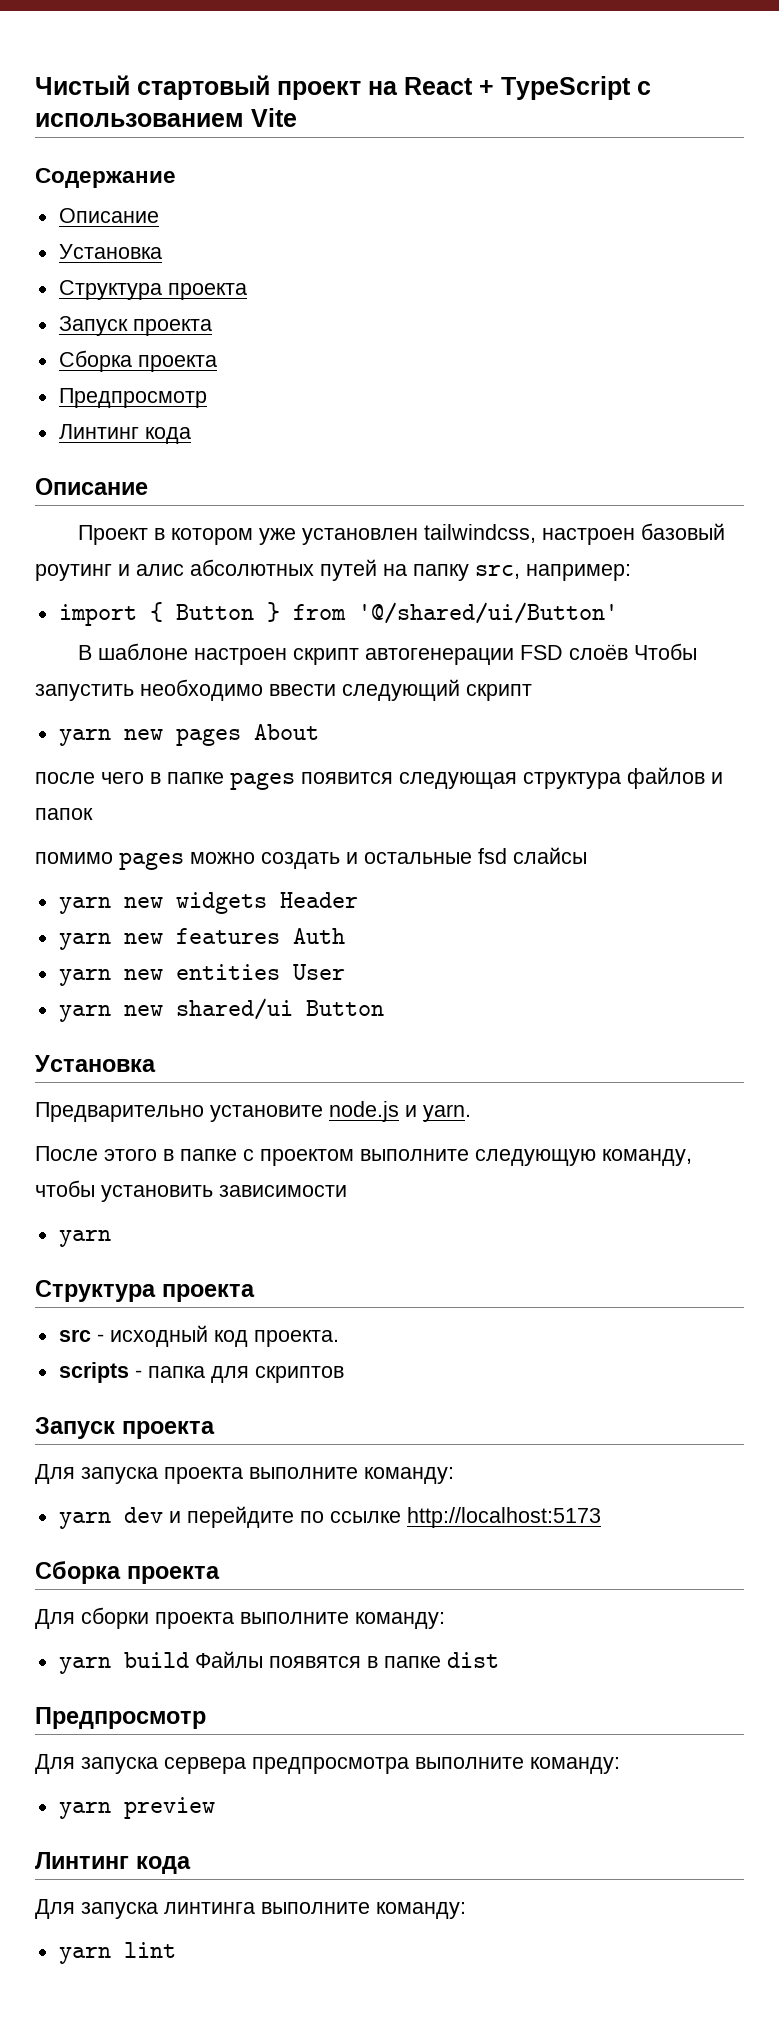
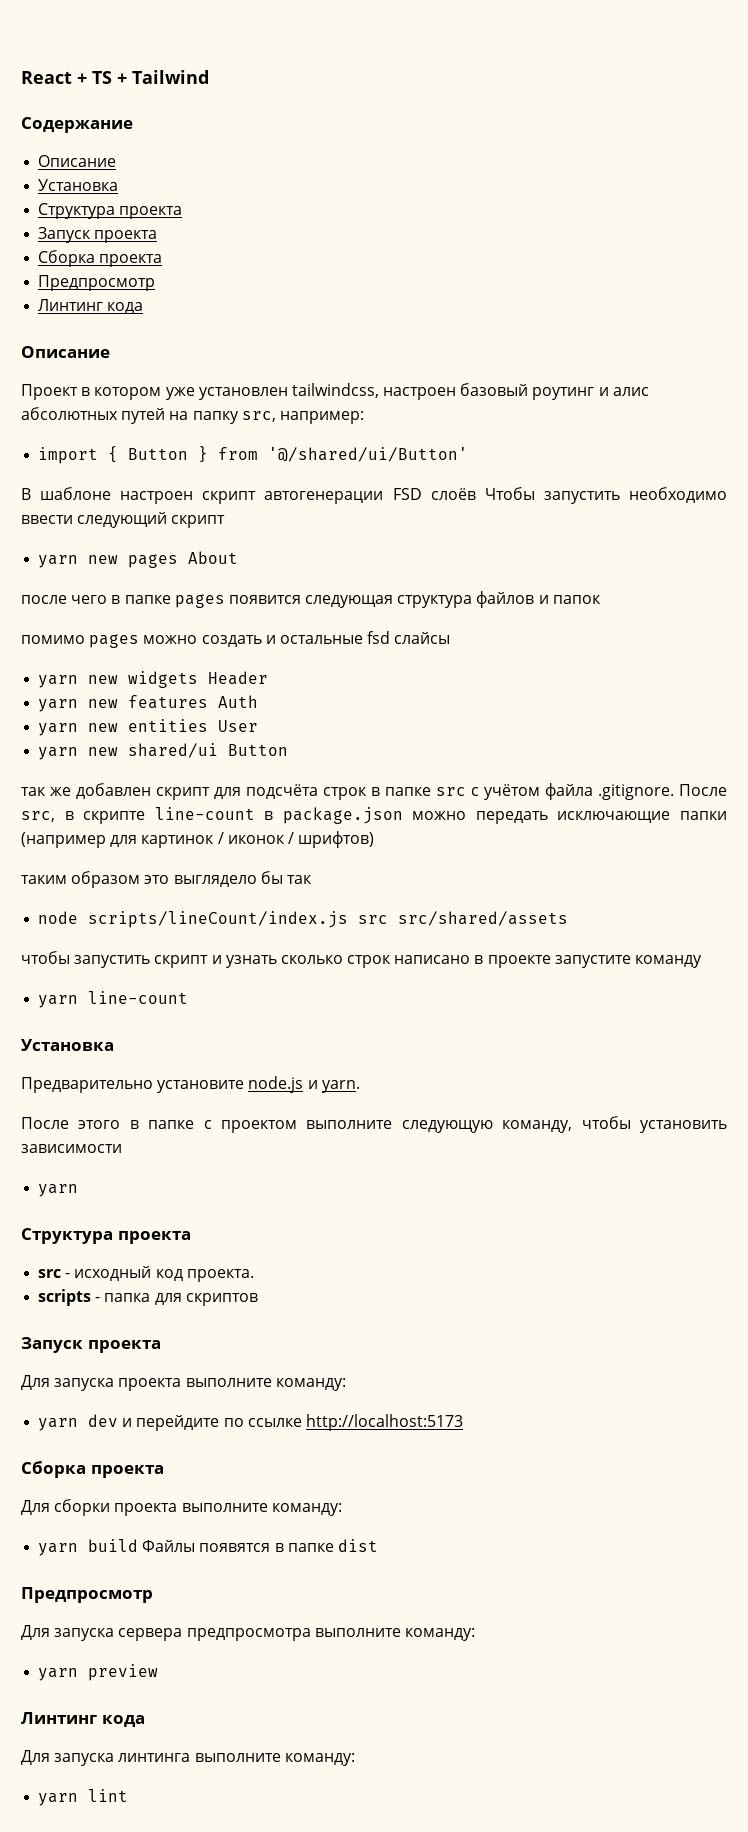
[35,75,651,100] [35,108,297,127] Чистый стартовый проект на React + TypeScript с использованием Vite -> [21,70,209,84] React + TS + Tailwind
(384, 1008) none -> [21,783,727,800] [21,807,727,824] [21,831,375,848] [21,871,312,888] [38,911,569,928] [21,951,703,968] [38,991,189,1008] // так же добавлен скрипт для подсчёта строк в папке src с учётом файла .gitignore. После src, в скрипте line-count в package.json можно передать исключающие папки (например для картинок / иконок / шрифтов) // таким образом это выглядело бы так // node scripts/lineCount/index.js src src/shared/assets // чтобы запустить скрипт и узнать сколько строк написано в проекте запустите команду // yarn line-count

